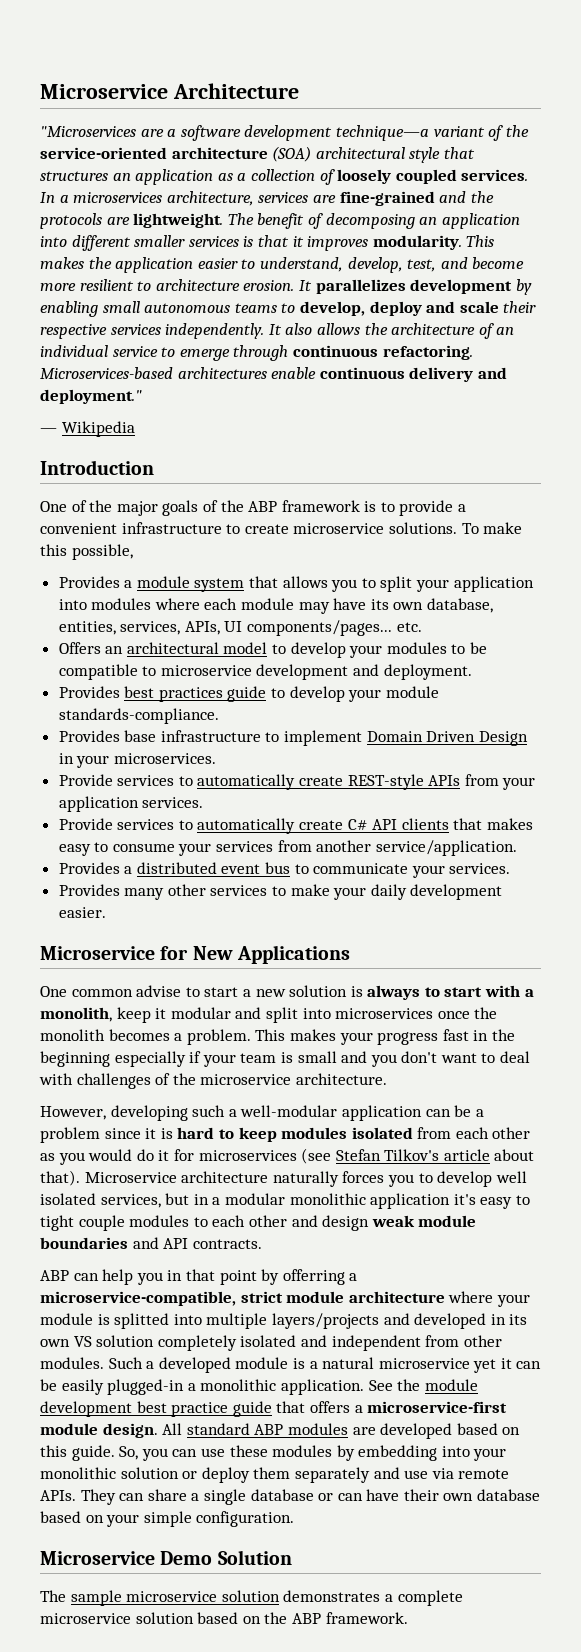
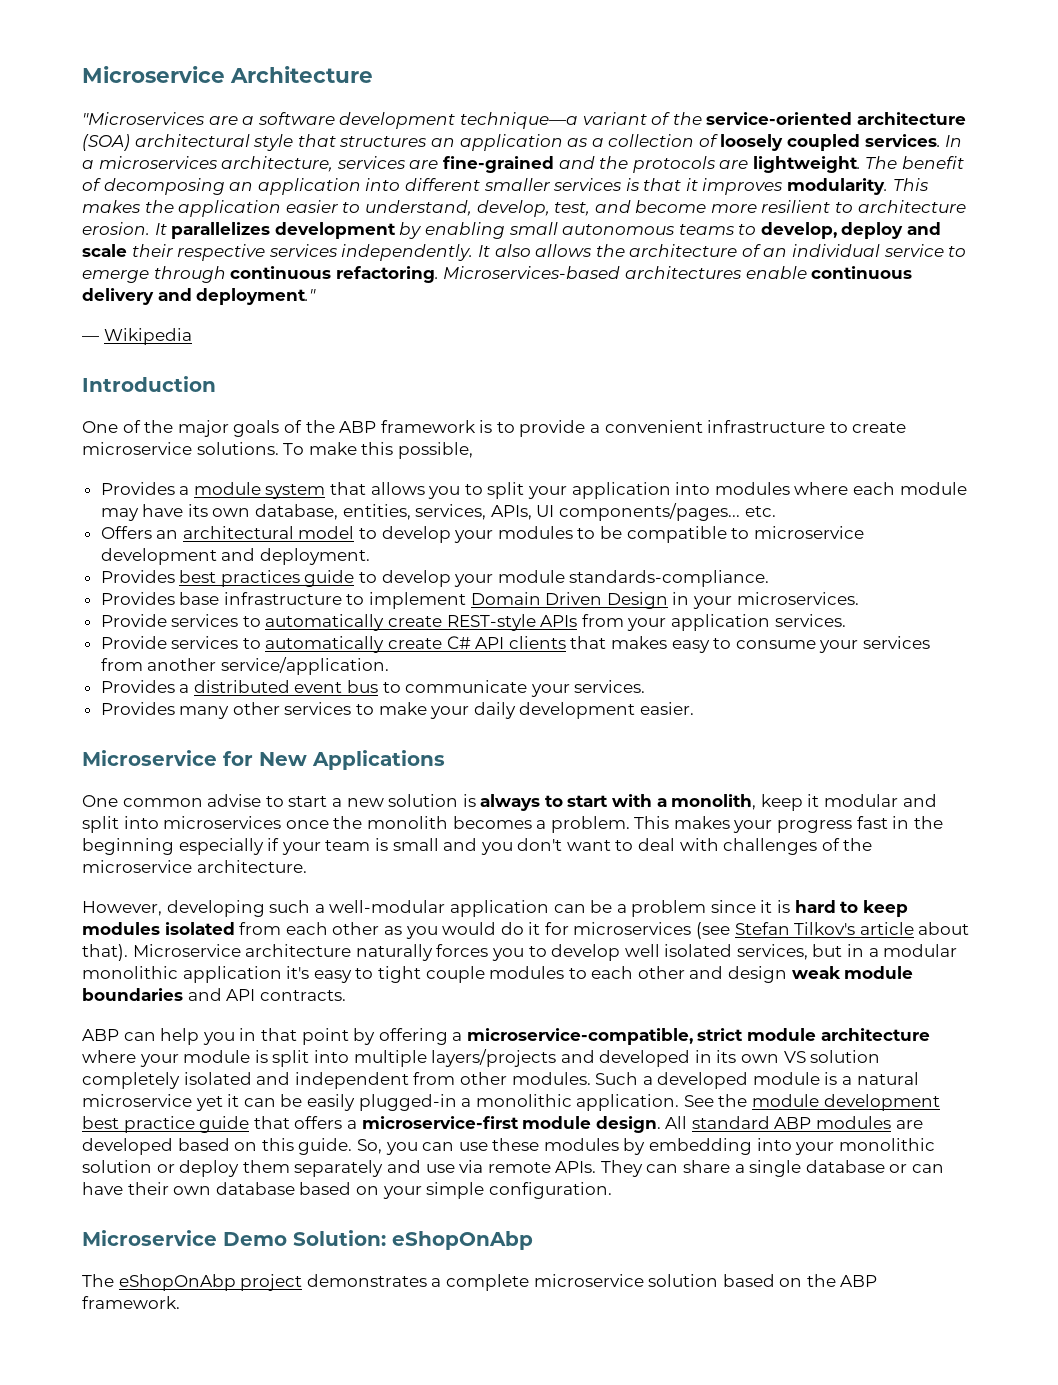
[282,1269,345,1285] offerring -> [378,1028,448,1045] offering
[114,1313,170,1329] splitted -> [272,1050,310,1067] split
[217,1550,292,1565] [40,1590,280,1606] Solution // The sample microservice solution -> [293,1230,533,1250] [82,1274,303,1291] Solution: eShopOnAbp // The eShopOnAbp project

